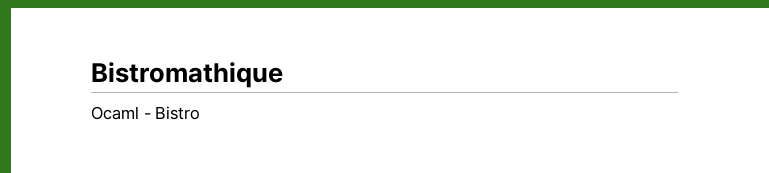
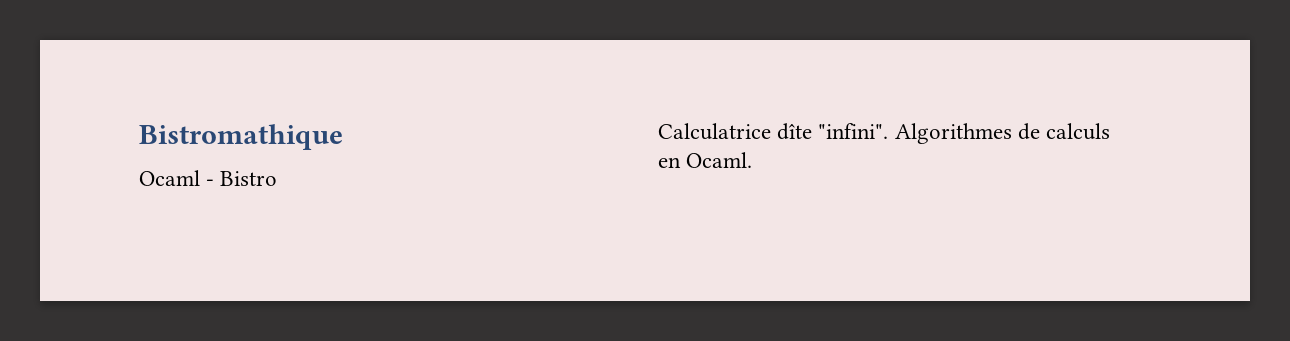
(201, 113) none -> [658,123,1111,144] [658,152,753,168] // Calculatrice dîte "infini". Algorithmes de calculs en Ocaml.

